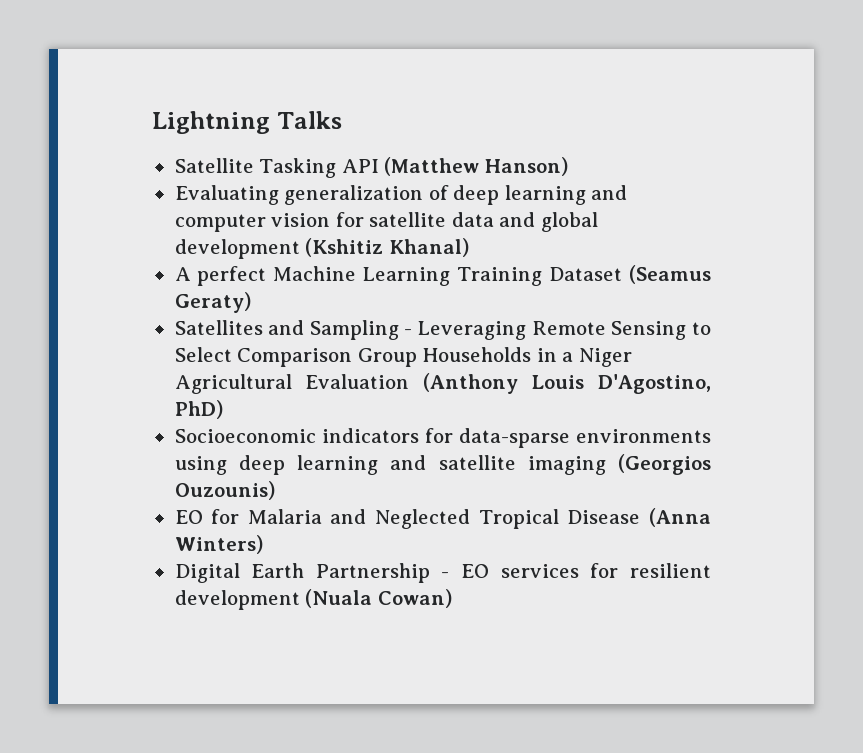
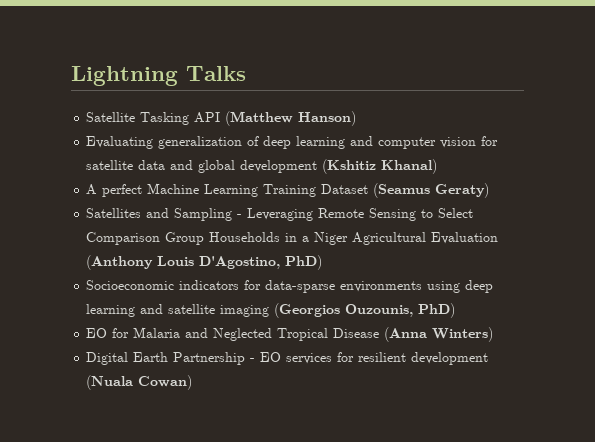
[174,481,275,500] Ouzounis) -> [345,303,456,318] Ouzounis, PhD)

